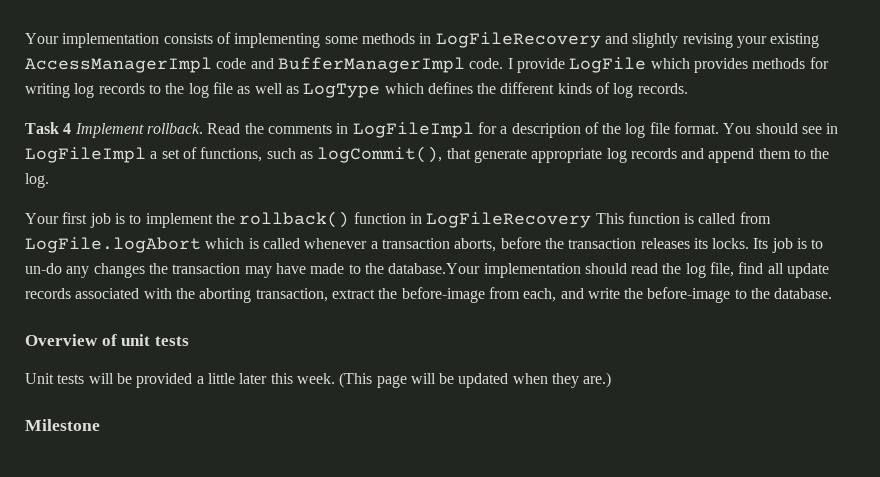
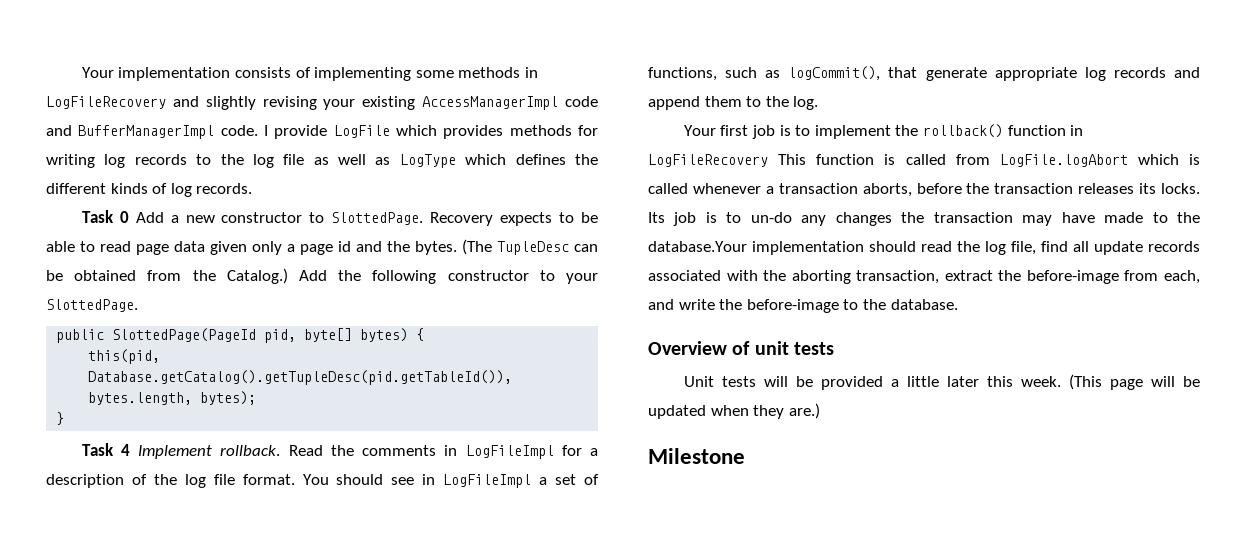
(688, 88) none -> [81,210,598,226] [46,239,598,255] [46,268,598,284] [46,299,138,312] [56,328,425,343] [88,349,161,364] [88,370,513,385] [88,391,257,405] [56,412,65,425] // Task 0 Add a new constructor to SlottedPage. Recovery expects to be able to read page data given only a page id and the bytes. (The TupleDesc can be obtained from the Catalog.) Add the following constructor to your SlottedPage. // public SlottedPage(PageId pid, byte[] bytes) { // this(pid, Database.getCatalog().getTupleDesc(pid.getTableId()), bytes.length, bytes); // }

